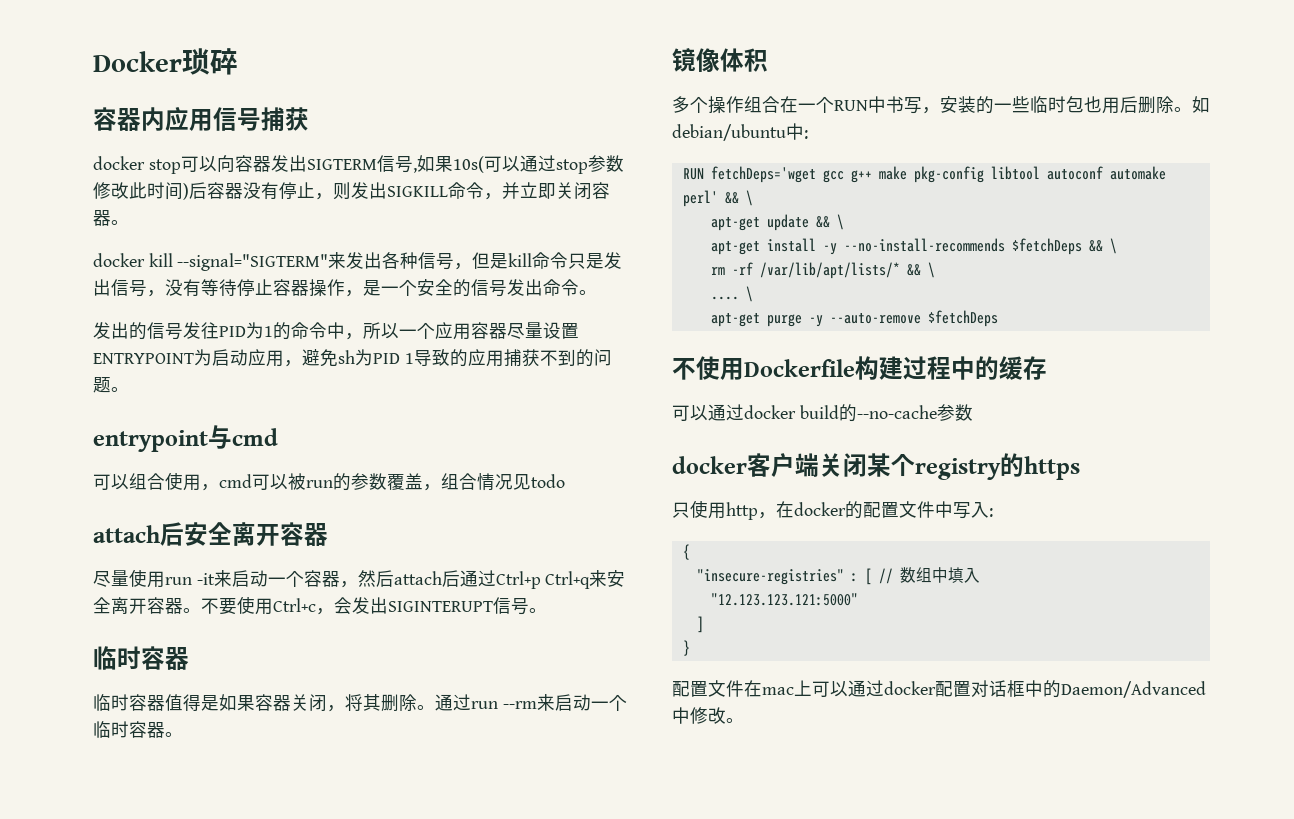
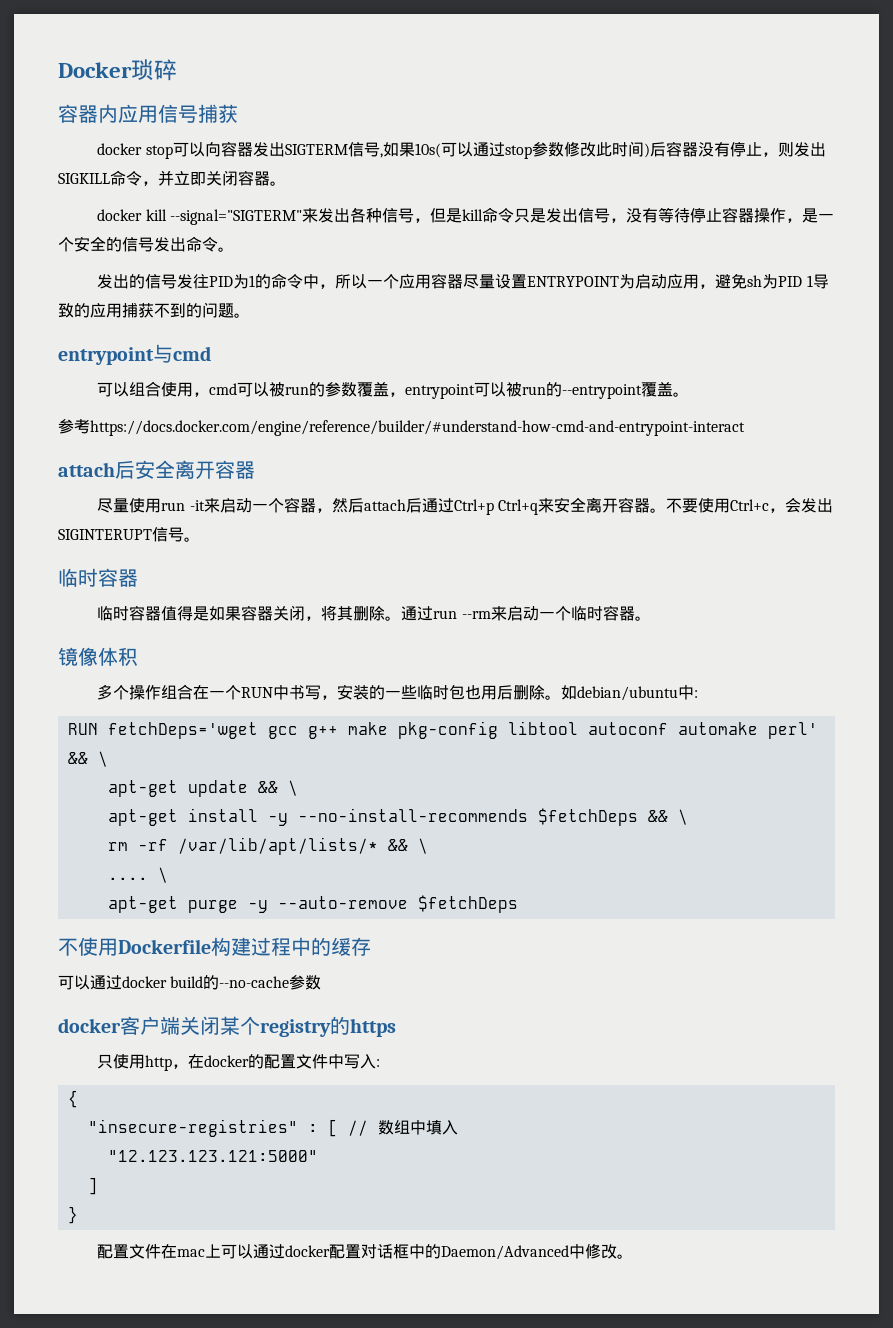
[441,473,565,491] 组合情况见todo -> [405,382,690,399] [58,419,745,436] entrypoint可以被run的--entrypoint覆盖。 // 参考https://docs.docker.com/engine/reference/builder/#understand-how-cmd-and-entrypoint-interact

